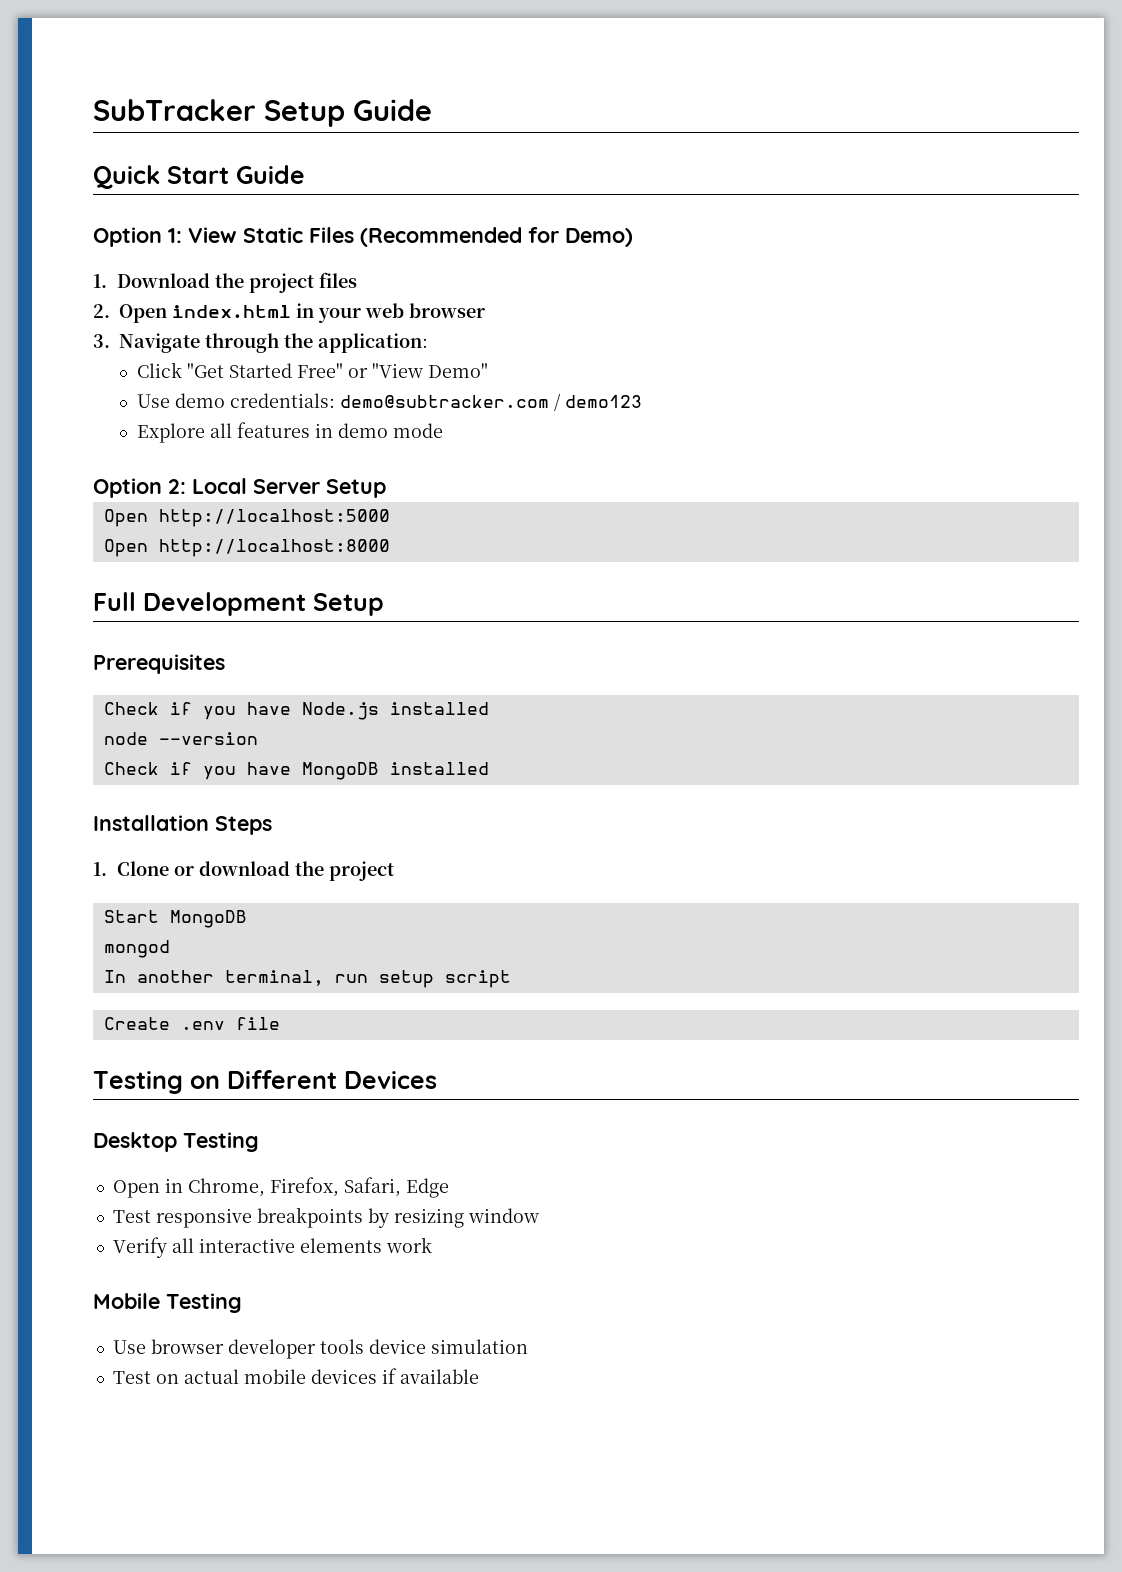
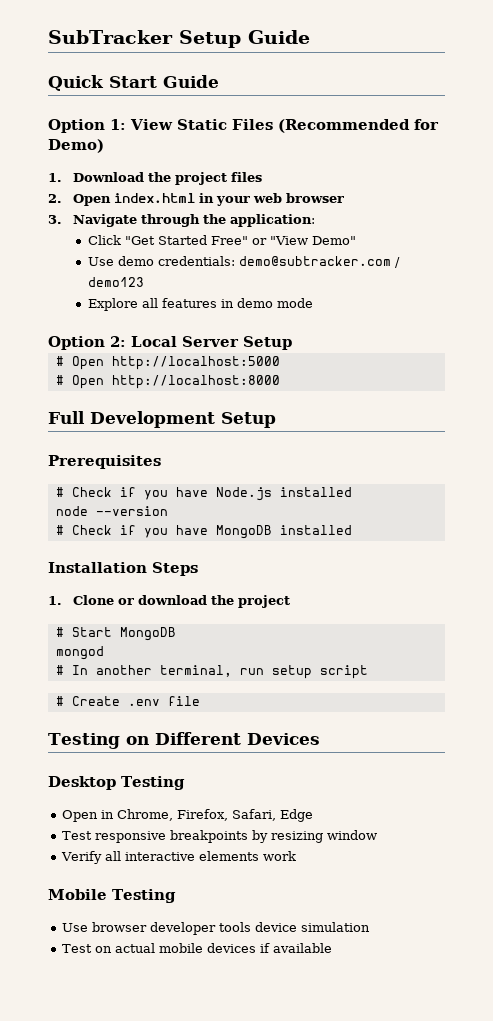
(386, 488) none -> [55,356,64,366] #
(390, 518) none -> [55,375,64,385] #
(225, 664) none -> [55,487,64,497] #
(258, 738) none -> [55,525,64,535] #
(394, 871) none -> [55,627,64,637] #
(170, 949) none -> [55,665,64,675] #
(511, 979) none -> [55,696,64,706] #

